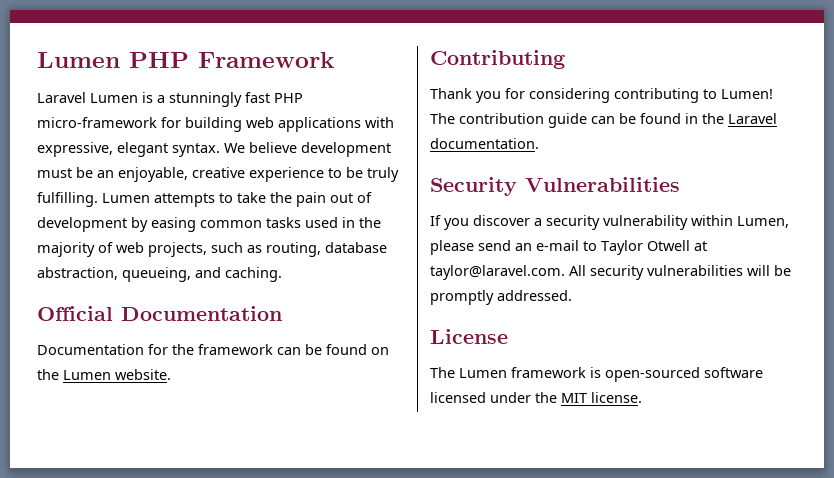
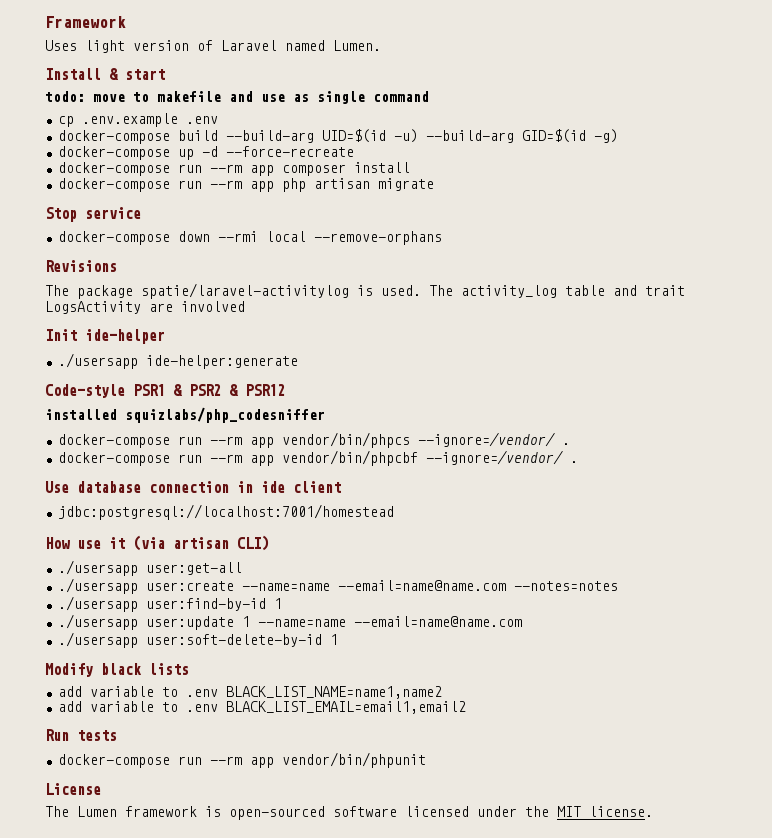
[37,52,189,68] Lumen PHP -> (45, 22) none
[37,92,303,107] [37,117,394,132] [37,142,391,157] [37,167,399,182] [37,192,372,207] [37,217,381,232] [37,242,387,257] [37,267,282,282] [37,306,282,321] [37,344,389,355] [37,369,171,380] [430,50,565,69] [430,88,773,103] [430,113,777,128] [430,138,539,149] [430,177,680,196] [430,215,789,230] [430,240,707,255] [430,265,791,280] [430,290,572,305] Laravel Lumen is a stunningly fast PHP micro-framework for building web applications with expressive, elegant syntax. We believe development must be an enjoyable, creative experience to be truly fulfilling. Lumen attempts to take the pain out of development by easing common tasks used in the majority of web projects, such as routing, database abstraction, queueing, and caching. // Official Documentation // Documentation for the framework can be found on the Lumen website. // Contributing // Thank you for considering contributing to Lumen! The contribution guide can be found in the Laravel documentation. // Security Vulnerabilities // If you discover a security vulnerability within Lumen, please send an e-mail to Taylor Otwell at taylor@laravel.com. All security vulnerabilities will be promptly addressed. -> [45,40,381,53] [45,68,165,80] [45,91,429,104] [57,113,218,127] [57,129,618,144] [57,146,354,160] [57,162,410,176] [57,178,434,192] [45,207,141,222] [57,231,442,245] [45,260,117,272] [45,283,685,299] [45,301,245,314] [45,329,165,344] [57,353,298,369] [45,384,285,398] [45,407,325,423] [57,432,570,448] [57,450,578,466] [45,481,341,493] [57,504,394,520] [45,535,269,551] [57,560,242,576] [57,578,618,594] [57,596,282,612] [57,614,522,630] [57,632,338,648] [45,663,189,677] [57,686,442,699] [57,701,466,714] [45,729,117,741] [57,752,426,768] Uses light version of Laravel named Lumen. // Install & start // todo: move to makefile and use as single command // cp .env.example .env // docker-compose build --build-arg UID=$(id -u) --build-arg GID=$(id -g) // docker-compose up -d --force-recreate // docker-compose run --rm app composer install // docker-compose run --rm app php artisan migrate // Stop service // docker-compose down --rmi local --remove-orphans // Revisions // The package spatie/laravel-activitylog is used. The activity_log table and trait LogsActivity are involved // Init ide-helper // ./usersapp ide-helper:generate // Code-style PSR1 & PSR2 & PSR12 // installed squizlabs/php_codesniffer // docker-compose run --rm app vendor/bin/phpcs --ignore=/vendor/ . // docker-compose run --rm app vendor/bin/phpcbf --ignore=/vendor/ . // Use database connection in ide client // jdbc:postgresql://localhost:7001/homestead // How use it (via artisan CLI) // ./usersapp user:get-all // ./usersapp user:create --name=name --email=name@name.com --notes=notes // ./usersapp user:find-by-id 1 // ./usersapp user:update 1 --name=name --email=name@name.com // ./usersapp user:soft-delete-by-id 1 // Modify black lists // add variable to .env BLACK_LIST_NAME=name1,name2 // add variable to .env BLACK_LIST_EMAIL=email1,email2 // Run tests // docker-compose run --rm app vendor/bin/phpunit

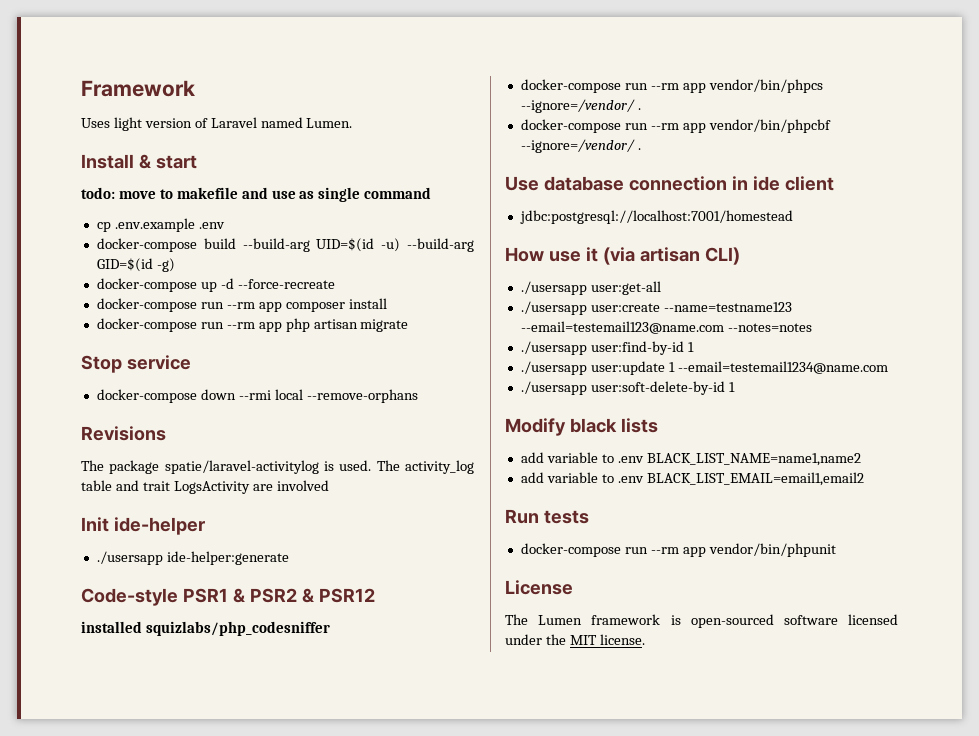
[241,580,506,591] --name=name --email=name@name.com -> [663,302,792,312] [520,321,724,334] --name=testname123 --email=testemail123@name.com
[257,616,522,627] --name=name --email=name@name.com -> [677,361,888,374] --email=testemail1234@name.com

